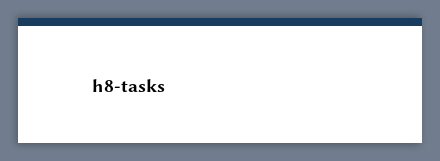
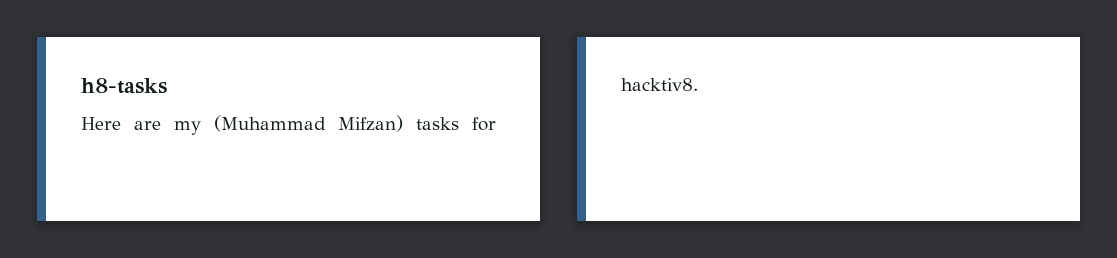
(165, 85) none -> [81,115,496,135] [621,78,698,91] // Here are my (Muhammad Mifzan) tasks for hacktiv8.

